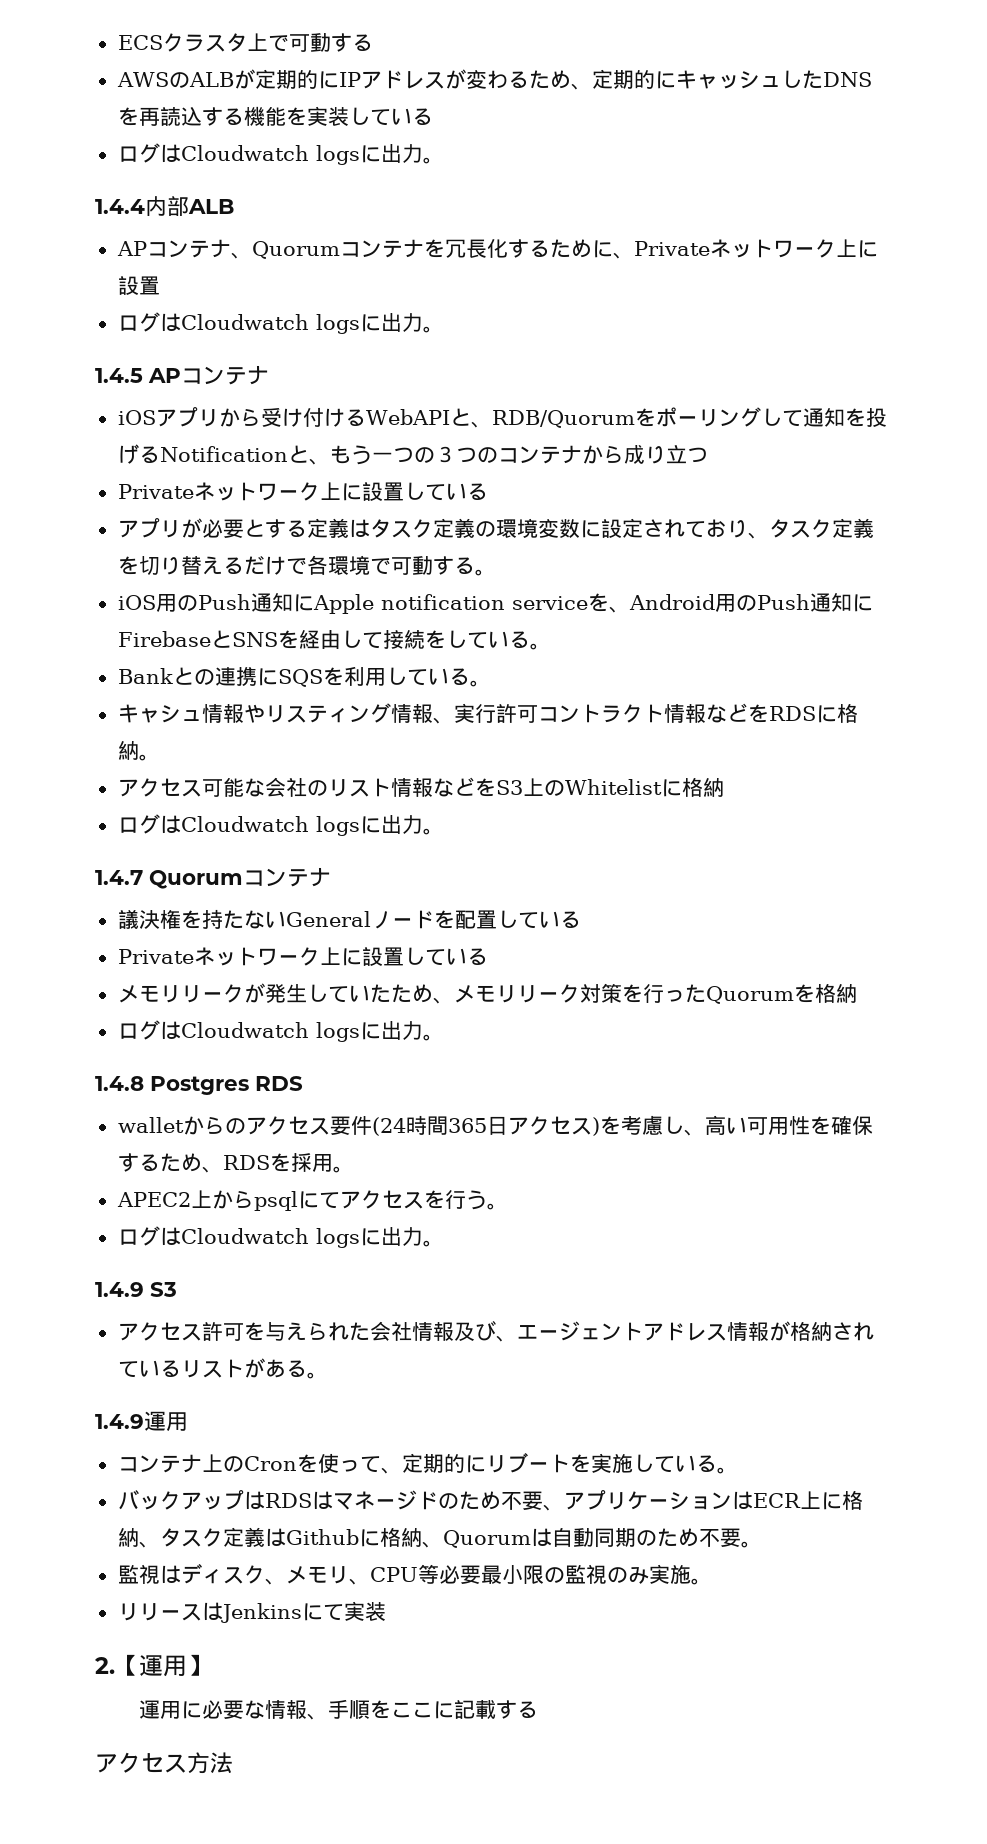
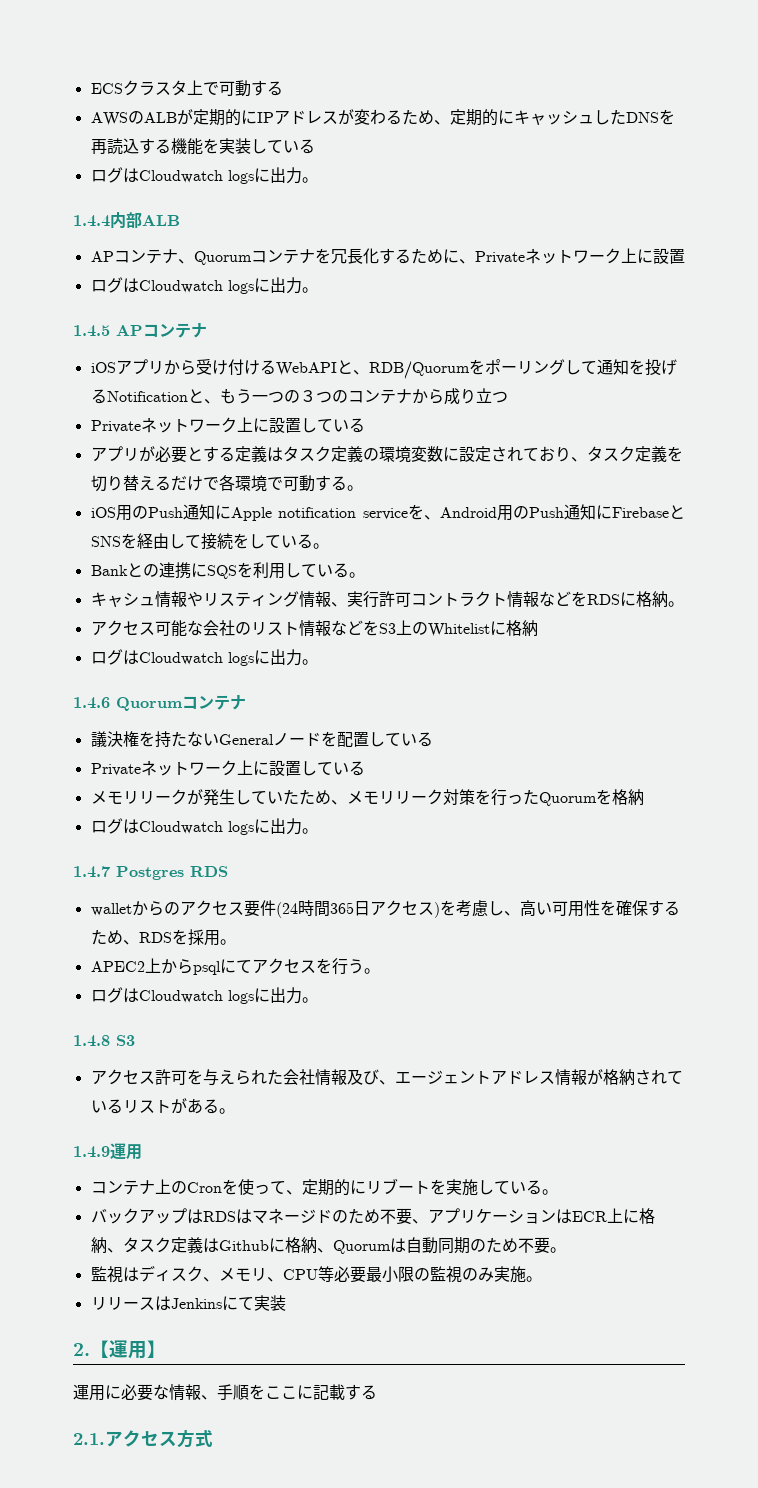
[95,870,143,885] 1.4.7 -> [73,697,110,709] 1.4.6
[95,1076,144,1091] 1.4.8 -> [73,866,110,878] 1.4.7
[95,1282,144,1297] 1.4.9 -> [73,1035,110,1047] 1.4.8
(538, 1709) none -> [73,1433,105,1445] 2.1.
[210,1752,233,1774] 法 -> [195,1430,213,1447] 式

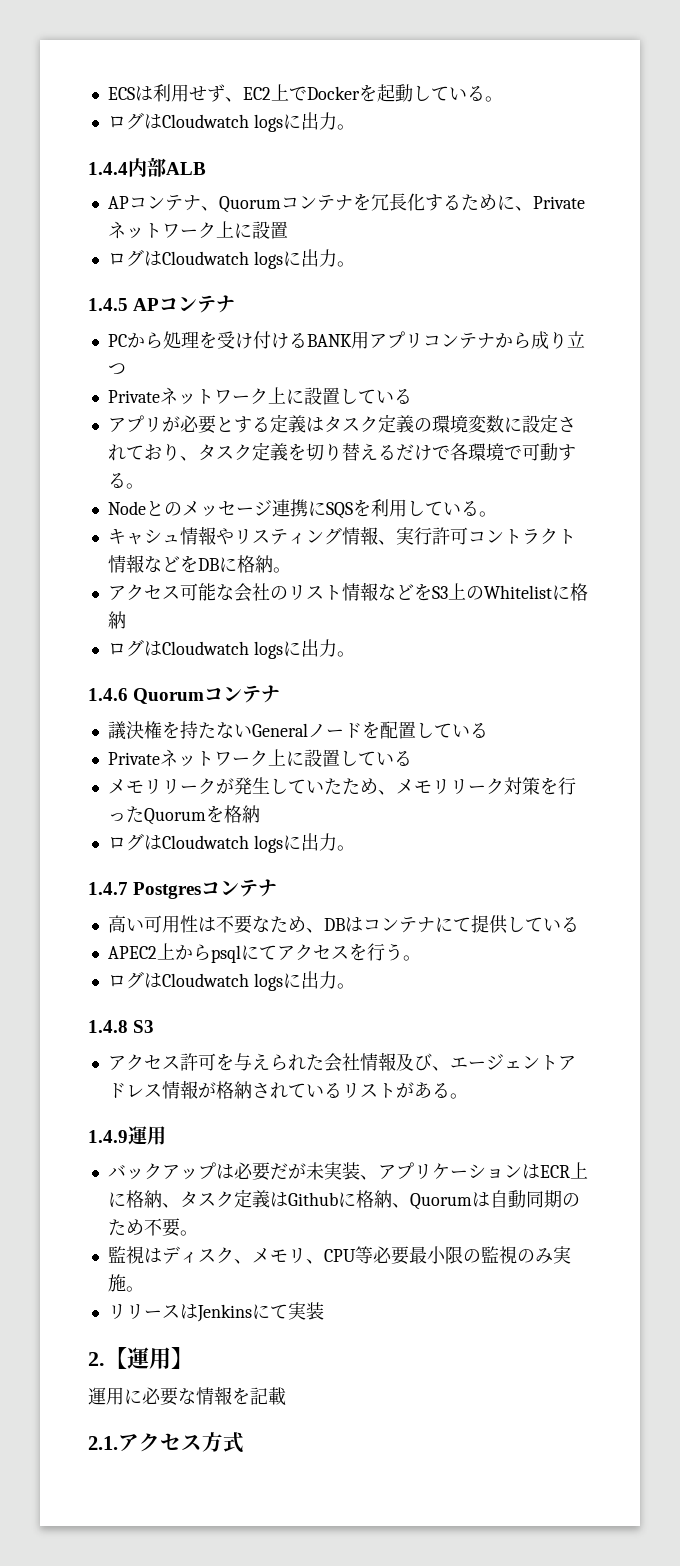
[122,80,283,97] [90,109,675,126] [90,138,315,155] クラスタ上で可動する // AWSのALBが定期的にIPアドレスが変わるため、定期的にキャッシュしたDNSを再読込する機能を実装している -> [134,84,503,102] は利用せず、EC2上でDockerを起動している。
[90,359,677,379] [90,388,348,404] iOSアプリから受け付けるWebAPIと、RDB/Quorumをポーリングして通知を投げるNotificationと、もう一つの３つの -> [107,331,423,349] PCから処理を受け付けるBANK用アプリ
[90,504,685,521] [90,533,329,550] [90,563,159,577] iOS用のPush通知にApple notification serviceを、Android用のPush通知にFirebaseとSNSを経由して接続をしている。 // Bankとの -> [107,500,272,517] Nodeとのメッセージ
[586,594,620,605] RDS -> [197,558,219,571] DB
[190,866,228,877] [90,900,680,918] [90,929,236,946] RDS // walletからのアクセス要件(24時間365日アクセス)を考慮し、高い可用性を確保するため、RDSを採用。 -> [201,879,278,897] [107,915,579,934] コンテナ // 高い可用性は不要なため、DBはコンテナにて提供している
[90,1178,558,1196] [90,1208,412,1225] コンテナ上のCronを使って、定期的にリブートを実施している。 // バックアップはRDSはマネージドのため不要 -> [107,1162,360,1181] バックアップは必要だが未実装
[201,1384,313,1401] 、手順をここに -> [232,1387,250,1405] を
[345,1384,377,1400] する -> (286, 1396) none

